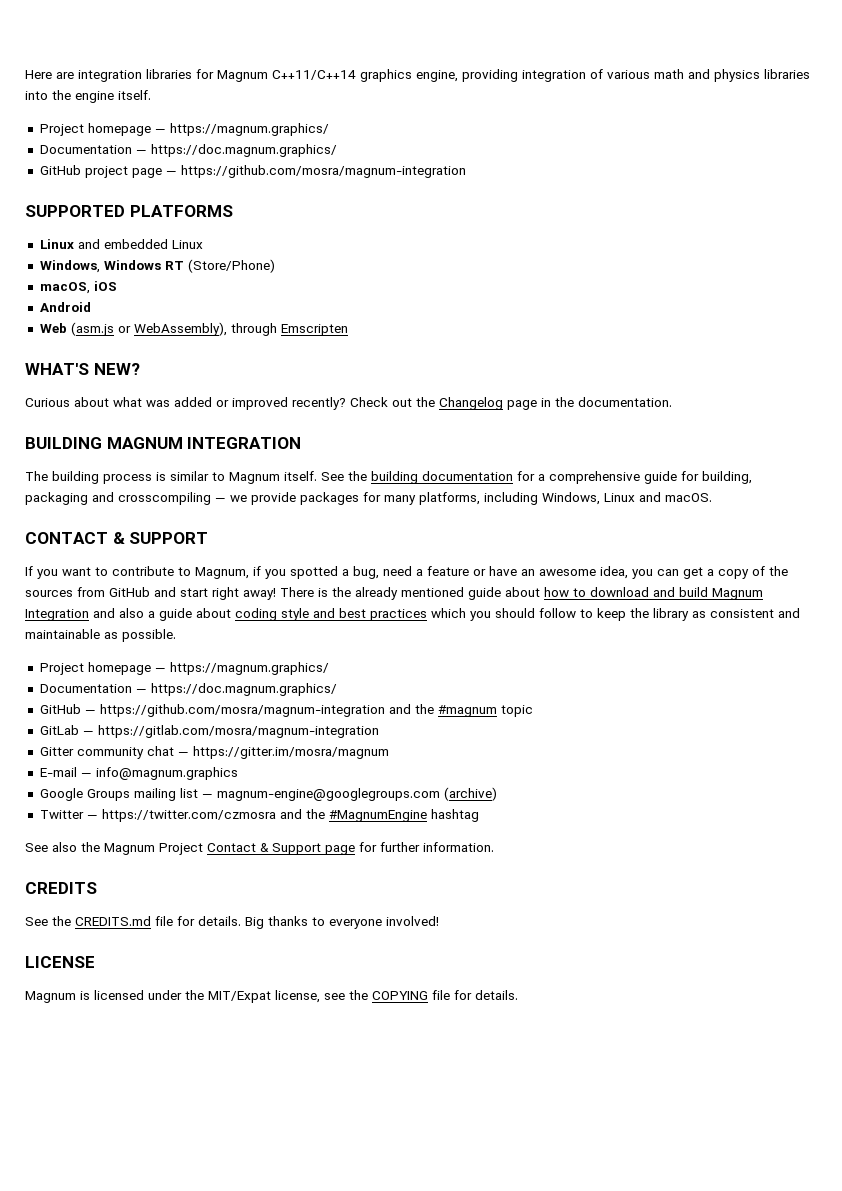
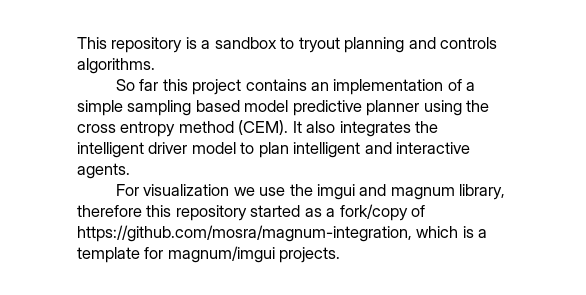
[25,69,810,82] [25,90,151,103] [39,123,329,136] [39,144,337,157] [39,165,466,178] [25,205,233,217] [39,239,203,249] [39,259,275,273] [39,281,117,294] [39,302,91,312] [39,322,348,336] [25,363,140,375] [25,397,672,410] [25,437,302,449] [25,471,752,484] [25,492,712,505] [25,532,209,544] [25,566,788,579] [25,587,763,600] [25,608,800,621] [25,629,176,642] [39,662,329,675] [39,683,337,696] [39,704,533,717] [39,725,379,738] [39,746,389,759] [39,767,238,780] [39,787,497,801] [39,809,479,822] [25,842,494,855] [25,882,97,894] [25,916,439,929] [25,956,95,968] [25,990,518,1003] Here are integration libraries for Magnum C++11/C++14 graphics engine, providing integration of various math and physics libraries into the engine itself. // Project homepage — https://magnum.graphics/ // Documentation — https://doc.magnum.graphics/ // GitHub project page — https://github.com/mosra/magnum-integration // SUPPORTED PLATFORMS // Linux and embedded Linux // Windows, Windows RT (Store/Phone) // macOS, iOS // Android // Web (asm.js or WebAssembly), through Emscripten // WHAT'S NEW? // Curious about what was added or improved recently? Check out the Changelog page in the documentation. // BUILDING MAGNUM INTEGRATION // The building process is similar to Magnum itself. See the building documentation for a comprehensive guide for building, packaging and crosscompiling — we provide packages for many platforms, including Windows, Linux and macOS. // CONTACT & SUPPORT // If you want to contribute to Magnum, if you spotted a bug, need a feature or have an awesome idea, you can get a copy of the sources from GitHub and start right away! There is the already mentioned guide about how to download and build Magnum Integration and also a guide about coding style and best practices which you should follow to keep the library as consistent and maintainable as possible. // Project homepage — https://magnum.graphics/ // Documentation — https://doc.magnum.graphics/ // GitHub — https://github.com/mosra/magnum-integration and the #magnum topic // GitLab — https://gitlab.com/mosra/magnum-integration // Gitter community chat — https://gitter.im/mosra/magnum // E-mail — info@magnum.graphics // Google Groups mailing list — magnum-engine@googlegroups.com (archive) // Twitter — https://twitter.com/czmosra and the #MagnumEngine hashtag // See also the Magnum Project Contact & Support page for further information. // CREDITS // See the CREDITS.md file for details. Big thanks to everyone involved! // LICENSE // Magnum is licensed under the MIT/Expat license, see the COPYING file for details. -> [77,37,498,53] [77,58,155,74] [115,79,476,95] [77,100,490,116] [77,120,439,137] [77,142,471,158] [77,163,130,179] [115,184,506,200] [77,204,426,221] [77,225,488,242] [77,246,341,263] This repository is a sandbox to tryout planning and controls algorithms. // So far this project contains an implementation of a simple sampling based model predictive planner using the cross entropy method (CEM). It also integrates the intelligent driver model to plan intelligent and interactive agents. // For visualization we use the imgui and magnum library, therefore this repository started as a fork/copy of https://github.com/mosra/magnum-integration, which is a template for magnum/imgui projects.

